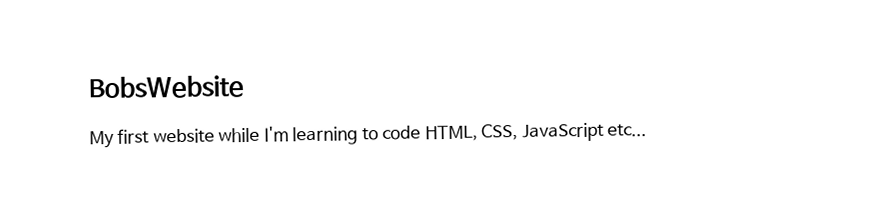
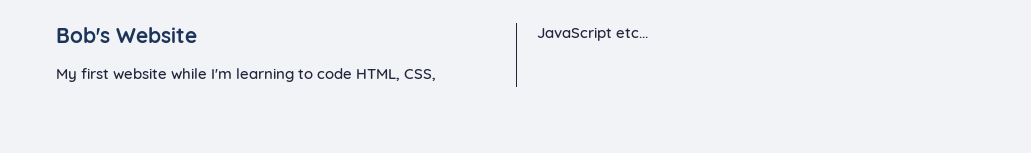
[88,75,244,100] BobsWebsite -> [56,27,197,43] Bob's Website

